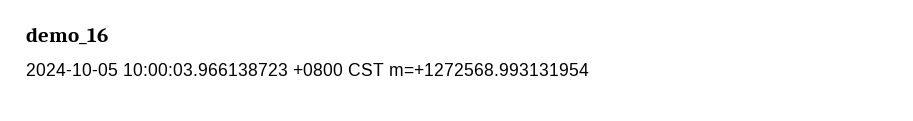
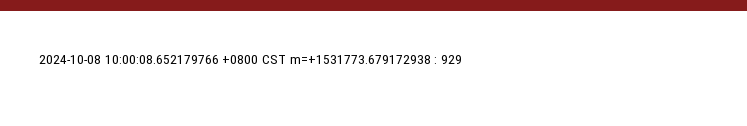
[26,27,108,45] [26,63,589,76] demo_16 // 2024-10-05 10:00:03.966138723 +0800 CST m=+1272568.993131954 -> [39,55,462,64] 2024-10-08 10:00:08.652179766 +0800 CST m=+1531773.679172938 : 929

